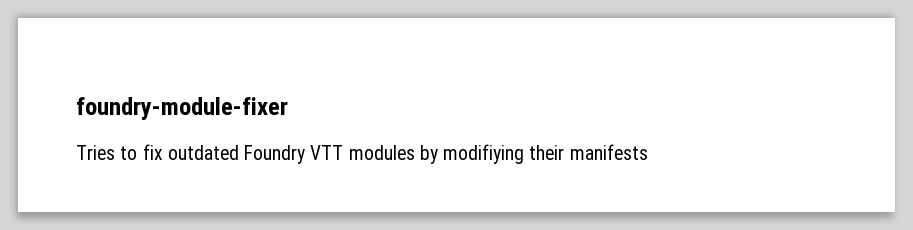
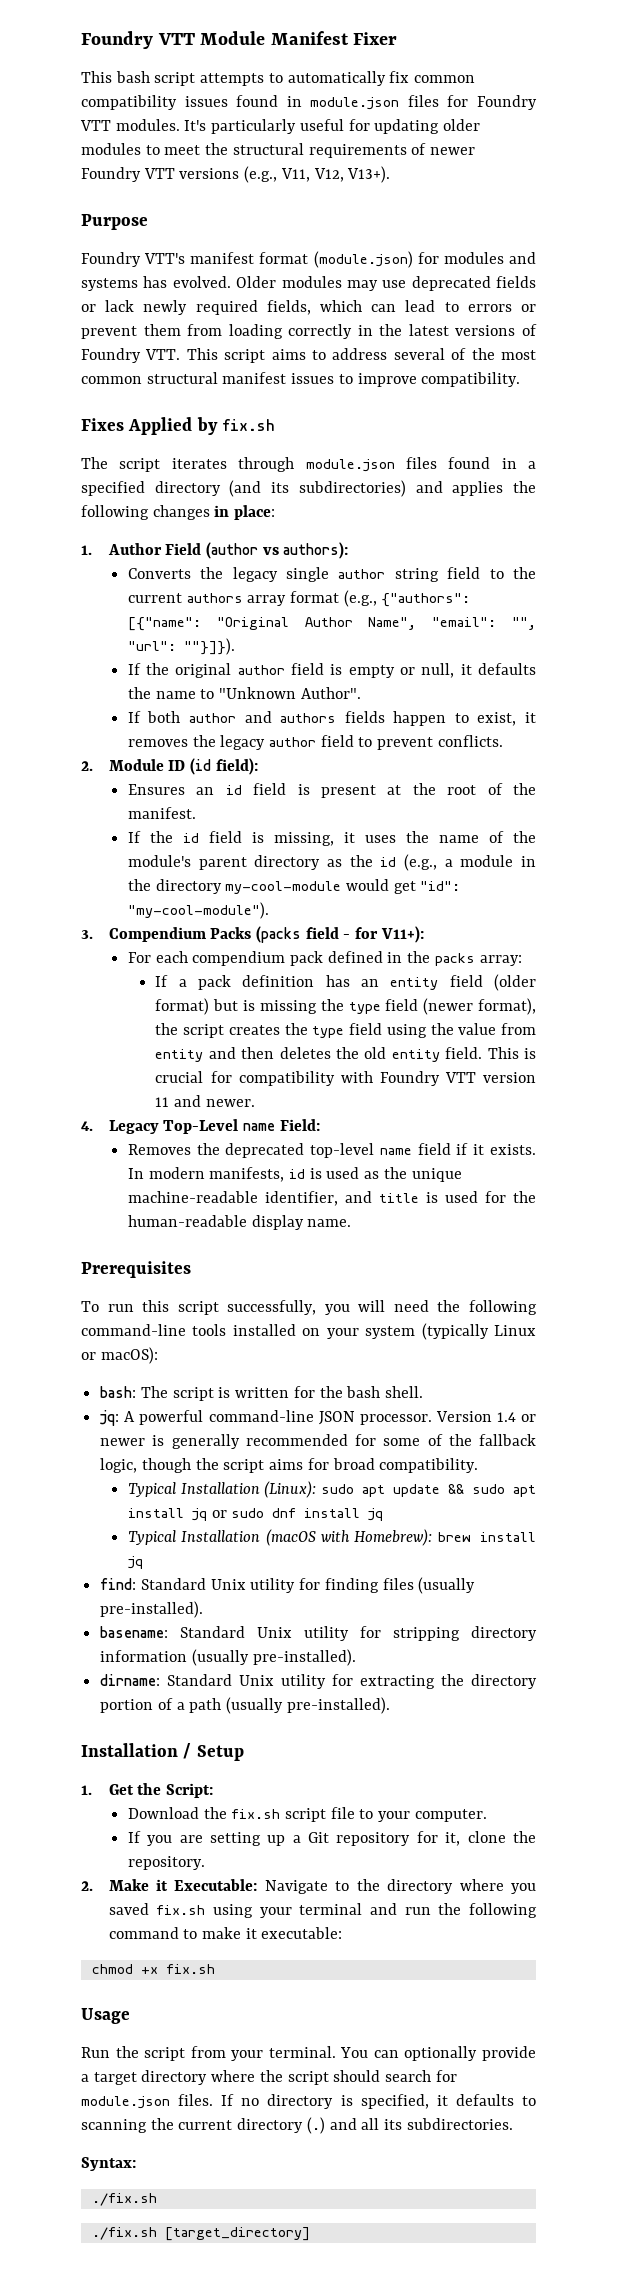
[76,97,288,120] [76,144,648,164] foundry-module-fixer // Tries to fix outdated Foundry VTT modules by modifiying their manifests -> [81,31,398,49] [81,71,476,86] [81,95,537,110] [80,119,481,134] [81,143,476,158] [81,166,391,183] [81,214,148,230] [81,251,536,268] [81,276,536,291] [81,300,536,315] [81,324,537,339] [81,348,536,363] [81,372,521,387] [81,417,275,435] [81,457,536,472] [81,480,536,497] [81,505,276,520] [81,542,349,559] [127,567,537,582] [127,590,471,607] [127,617,536,631] [127,638,235,655] [127,663,537,678] [127,687,361,699] [127,711,536,726] [127,735,503,750] [81,758,258,775] [127,783,536,798] [127,807,196,819] [127,831,536,846] [127,854,537,871] [127,879,461,894] [127,902,269,919] [81,926,424,943] [127,951,522,966] [155,974,537,991] [155,998,536,1015] [155,1023,536,1038] [155,1047,536,1062] [155,1071,536,1086] [155,1095,255,1107] [81,1119,320,1134] [127,1143,536,1158] [127,1167,462,1182] [127,1191,536,1206] [127,1215,352,1230] [81,1261,191,1278] [81,1300,537,1315] [81,1323,537,1340] [81,1347,158,1364] [100,1386,424,1401] [100,1410,536,1426] [100,1434,536,1449] [100,1458,479,1473] [127,1481,536,1498] [127,1508,384,1521] [127,1529,536,1546] [127,1556,143,1569] [100,1577,476,1594] [100,1601,204,1618] [100,1626,537,1641] [100,1649,356,1666] [100,1674,537,1689] [100,1697,390,1714] [81,1743,244,1761] [81,1783,214,1798] [127,1807,487,1822] [127,1831,536,1846] [127,1856,205,1870] [81,1879,536,1894] [108,1903,537,1918] [108,1927,343,1939] [91,1964,215,1974] [81,2008,130,2024] [81,2046,536,2061] [81,2070,457,2085] [81,2094,536,2109] [81,2117,513,2134] [81,2157,136,2171] [91,2193,157,2206] [91,2227,310,2241] Foundry VTT Module Manifest Fixer // This bash script attempts to automatically fix common compatibility issues found in module.json files for Foundry VTT modules. It's particularly useful for updating older modules to meet the structural requirements of newer Foundry VTT versions (e.g., V11, V12, V13+). // Purpose // Foundry VTT's manifest format (module.json) for modules and systems has evolved. Older modules may use deprecated fields or lack newly required fields, which can lead to errors or prevent them from loading correctly in the latest versions of Foundry VTT. This script aims to address several of the most common structural manifest issues to improve compatibility. // Fixes Applied by fix.sh // The script iterates through module.json files found in a specified directory (and its subdirectories) and applies the following changes in place: // 1. Author Field (author vs authors): // Converts the legacy single author string field to the current authors array format (e.g., {"authors": [{"name": "Original Author Name", "email": "", "url": ""}]}). // If the original author field is empty or null, it defaults the name to "Unknown Author". // If both author and authors fields happen to exist, it removes the legacy author field to prevent conflicts. // 2. Module ID (id field): // Ensures an id field is present at the root of the manifest. // If the id field is missing, it uses the name of the module's parent directory as the id (e.g., a module in the directory my-cool-module would get "id": "my-cool-module"). // 3. Compendium Packs (packs field - for V11+): // For each compendium pack defined in the packs array: // If a pack definition has an entity field (older format) but is missing the type field (newer format), the script creates the type field using the value from entity and then deletes the old entity field. This is crucial for compatibility with Foundry VTT version 11 and newer. // 4. Legacy Top-Level name Field: // Removes the deprecated top-level name field if it exists. In modern manifests, id is used as the unique machine-readable identifier, and title is used for the human-readable display name. // Prerequisites // To run this script successfully, you will need the following command-line tools installed on your system (typically Linux or macOS): // bash: The script is written for the bash shell. // jq: A powerful command-line JSON processor. Version 1.4 or newer is generally recommended for some of the fallback logic, though the script aims for broad compatibility. // Typical Installation (Linux): sudo apt update && sudo apt install jq or sudo dnf install jq // Typical Installation (macOS with Homebrew): brew install jq // find: Standard Unix utility for finding files (usually pre-installed). // basename: Standard Unix utility for stripping directory information (usually pre-installed). // dirname: Standard Unix utility for extracting the directory portion of a path (usually pre-installed). // Installation / Setup // 1. Get the Script: // Download the fix.sh script file to your computer. // If you are setting up a Git repository for it, clone the repository. // 2. Make it Executable: Navigate to the directory where you saved fix.sh using your terminal and run the following command to make it executable: // chmod +x fix.sh // Usage // Run the script from your terminal. You can optionally provide a target directory where the script should search for module.json files. If no directory is specified, it defaults to scanning the current directory (.) and all its subdirectories. // Syntax: // ./fix.sh // ./fix.sh [target_directory]

